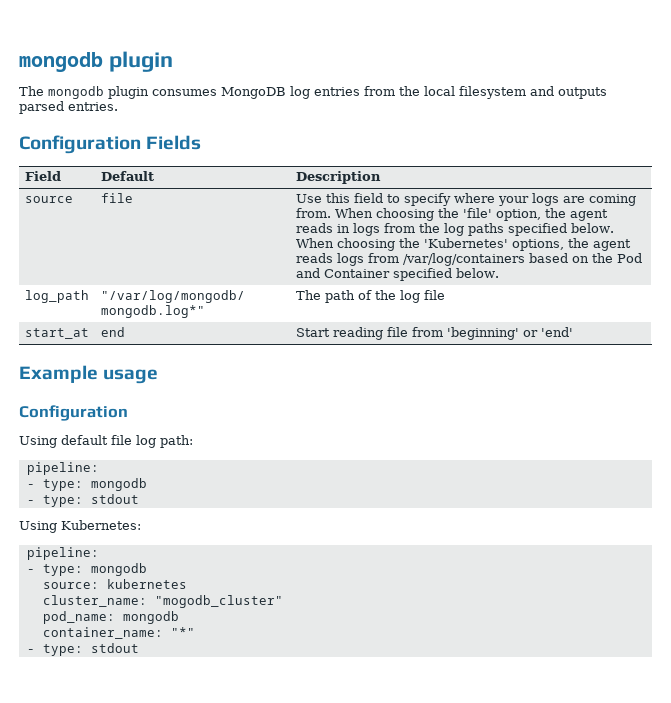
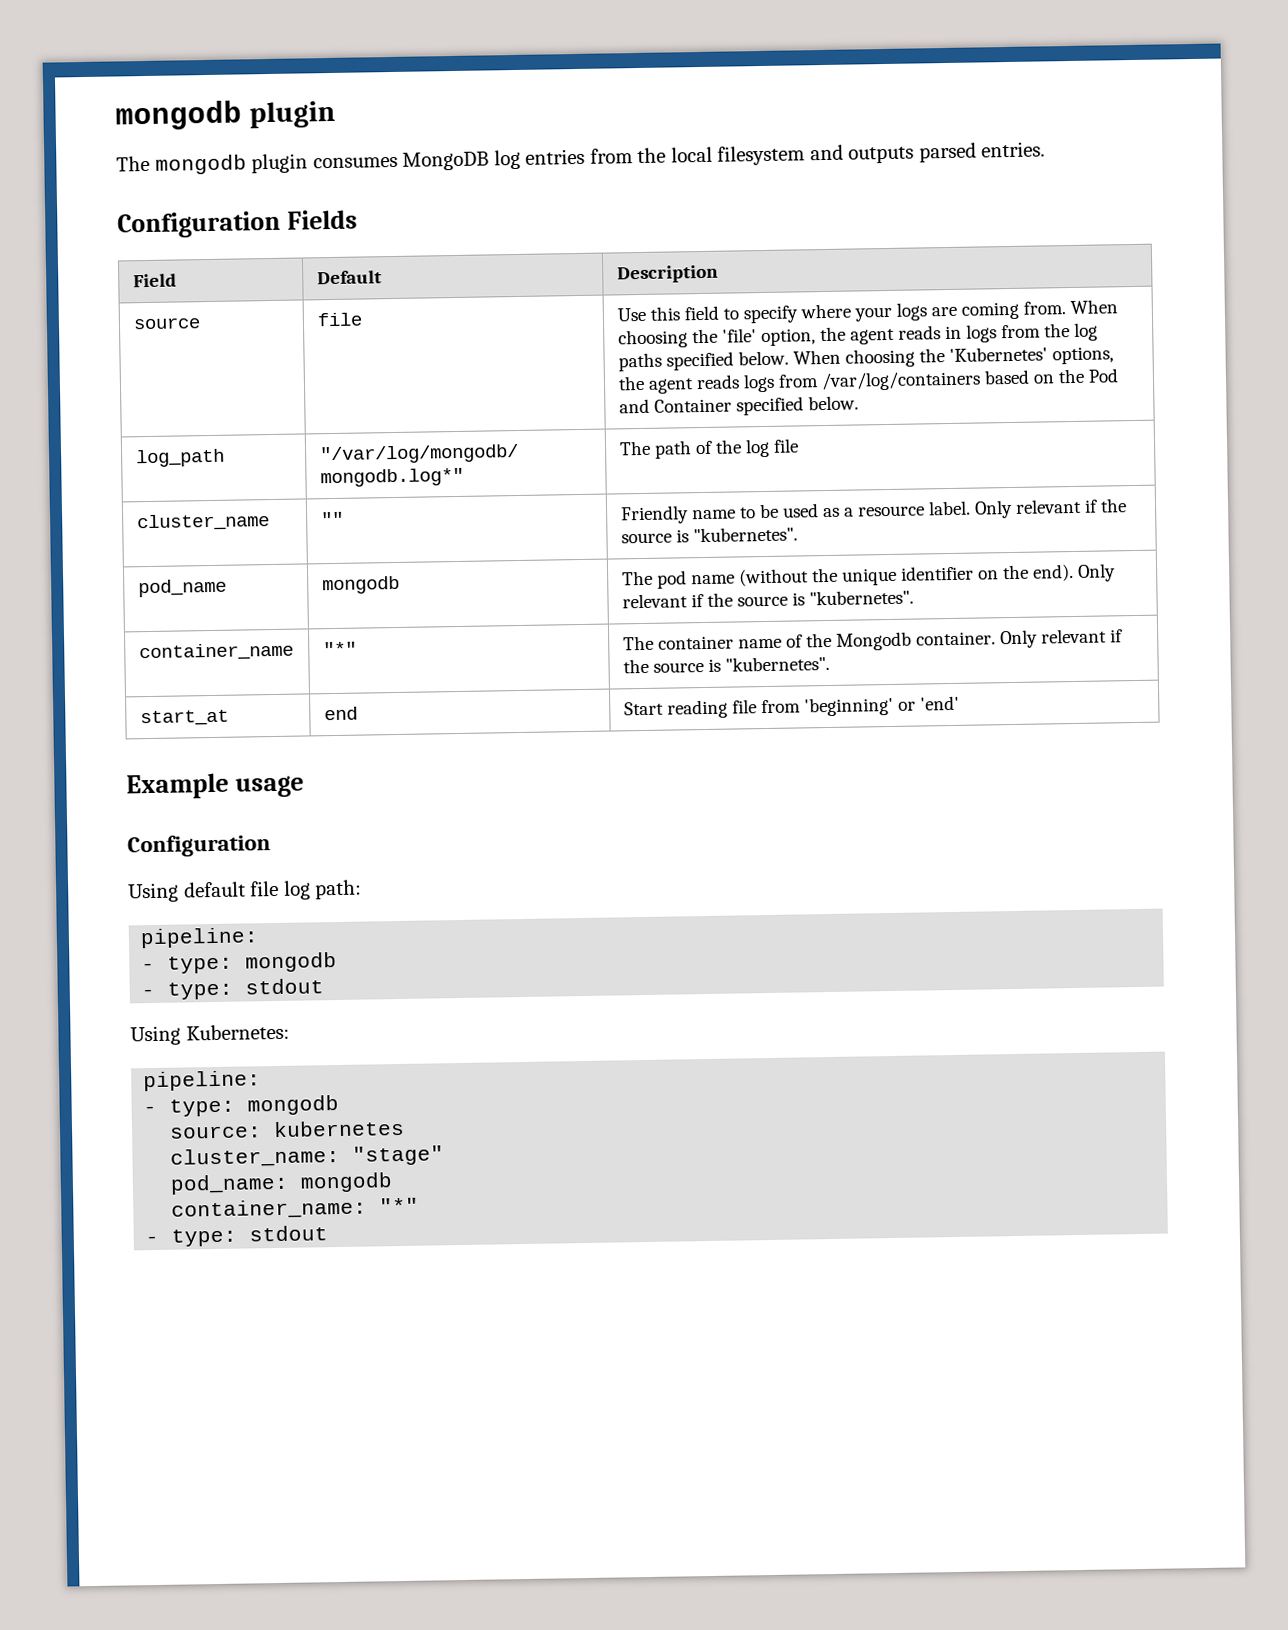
(445, 295) none -> [136,513,270,532] [320,511,344,526] [619,498,1127,525] [620,526,798,544] [137,578,227,598] [321,575,400,595] [621,563,1116,589] [621,589,914,609] [138,642,294,662] [322,641,357,656] [622,628,1123,651] [622,655,830,674] // cluster_name | "" | Friendly name to be used as a resource label. Only relevant if the source is "kubernetes". // pod_name | mongodb | The pod name (without the unique identifier on the end). Only relevant if the source is "kubernetes". // container_name | "*" | The container name of the Mongodb container. Only relevant if the source is "kubernetes".
[154,595,283,608] "mogodb_cluster" -> [352,1145,445,1166] "stage"

